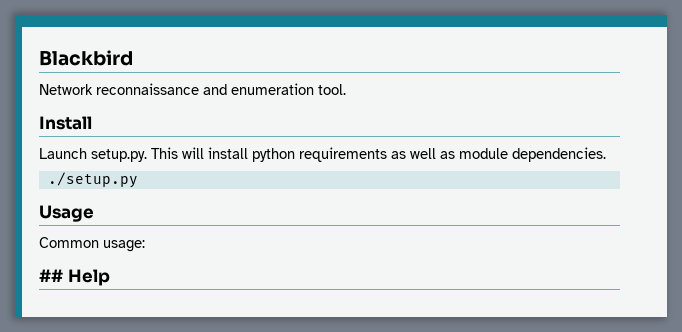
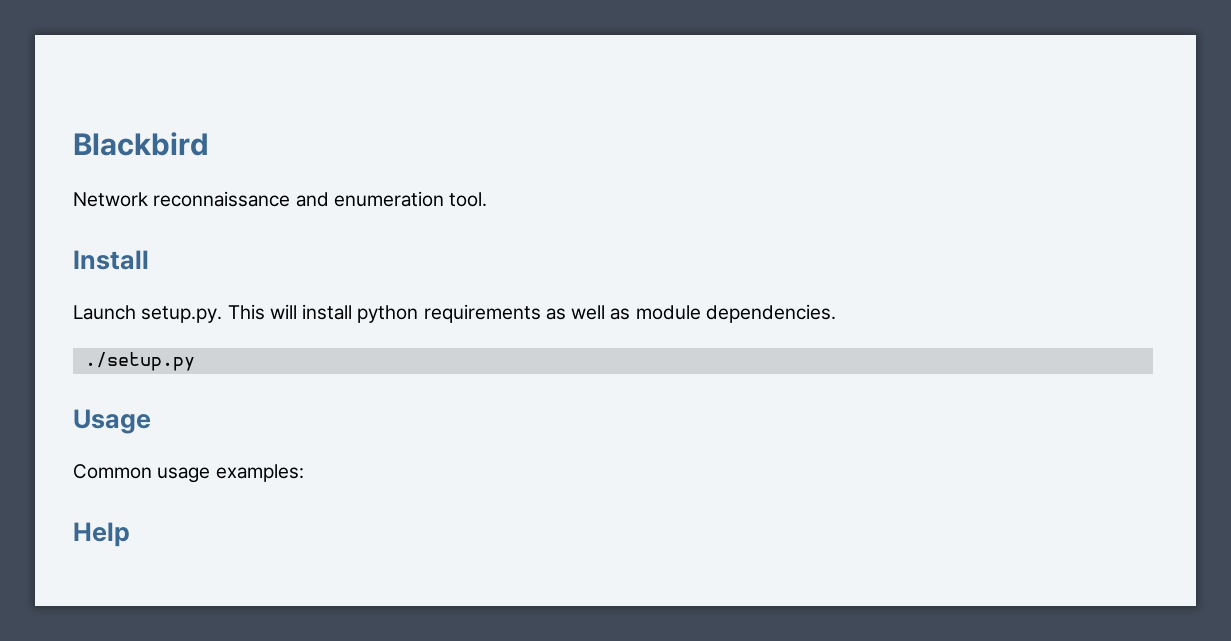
[103,240,145,252] [39,269,63,282] usage: // ## -> [157,464,304,483] usage examples: //

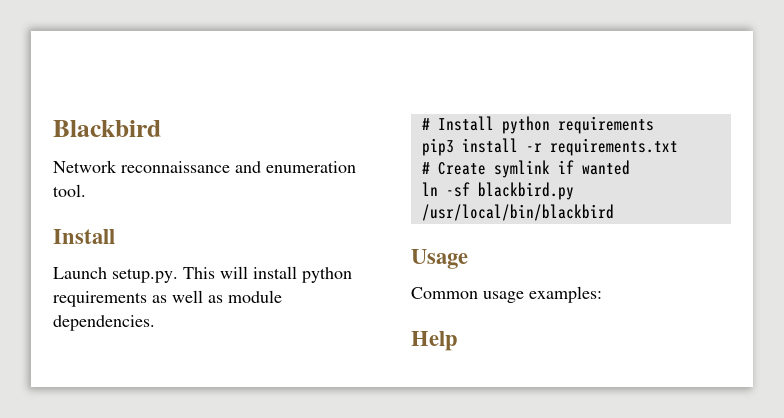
[84,352,195,371] ./setup.py -> [421,116,654,134] [421,138,678,156] [421,160,630,178] [421,182,574,200] [421,204,614,221] # Install python requirements // pip3 install -r requirements.txt // # Create symlink if wanted // ln -sf blackbird.py /usr/local/bin/blackbird

